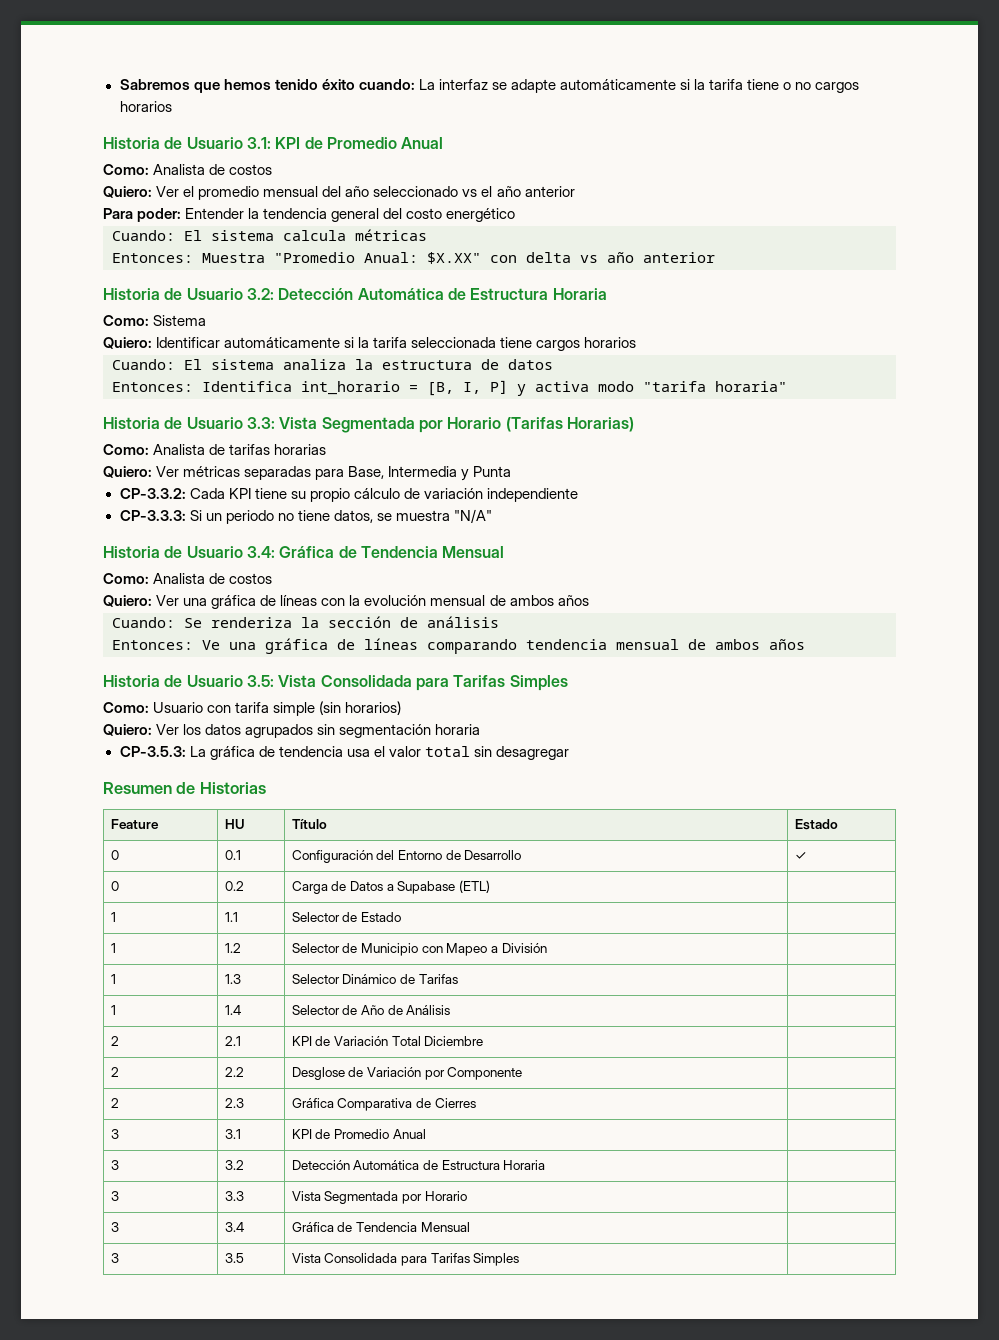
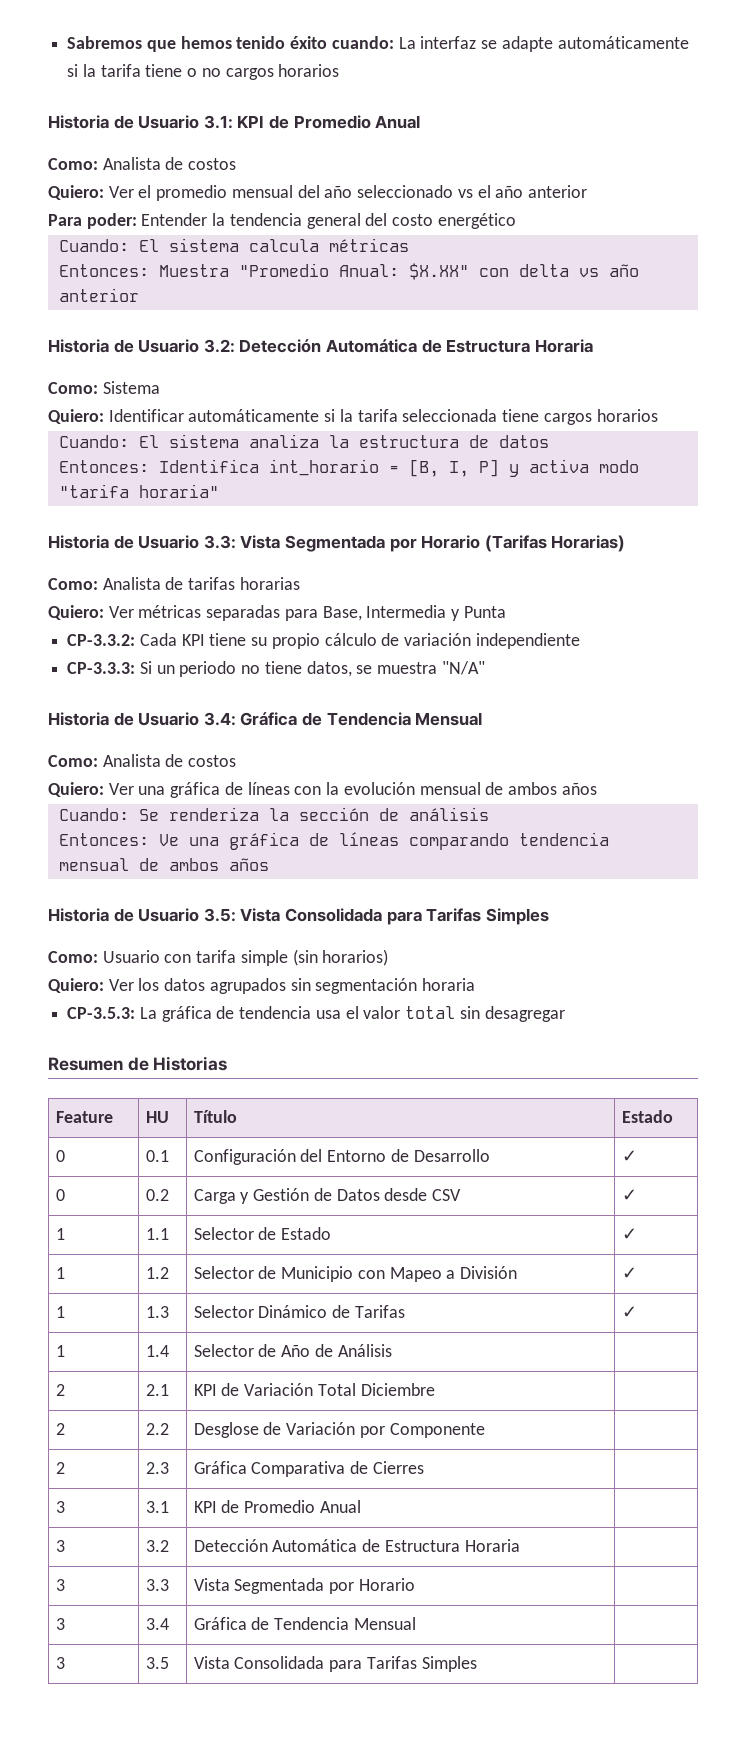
[331,880,490,894] de Datos a Supabase (ETL) | -> [240,1188,462,1204] [621,1189,637,1201] y Gestión de Datos desde CSV | ✓
(402, 917) none -> [621,1228,637,1240] ✓
(547, 948) none -> [621,1267,637,1279] ✓
(458, 979) none -> [621,1306,637,1318] ✓

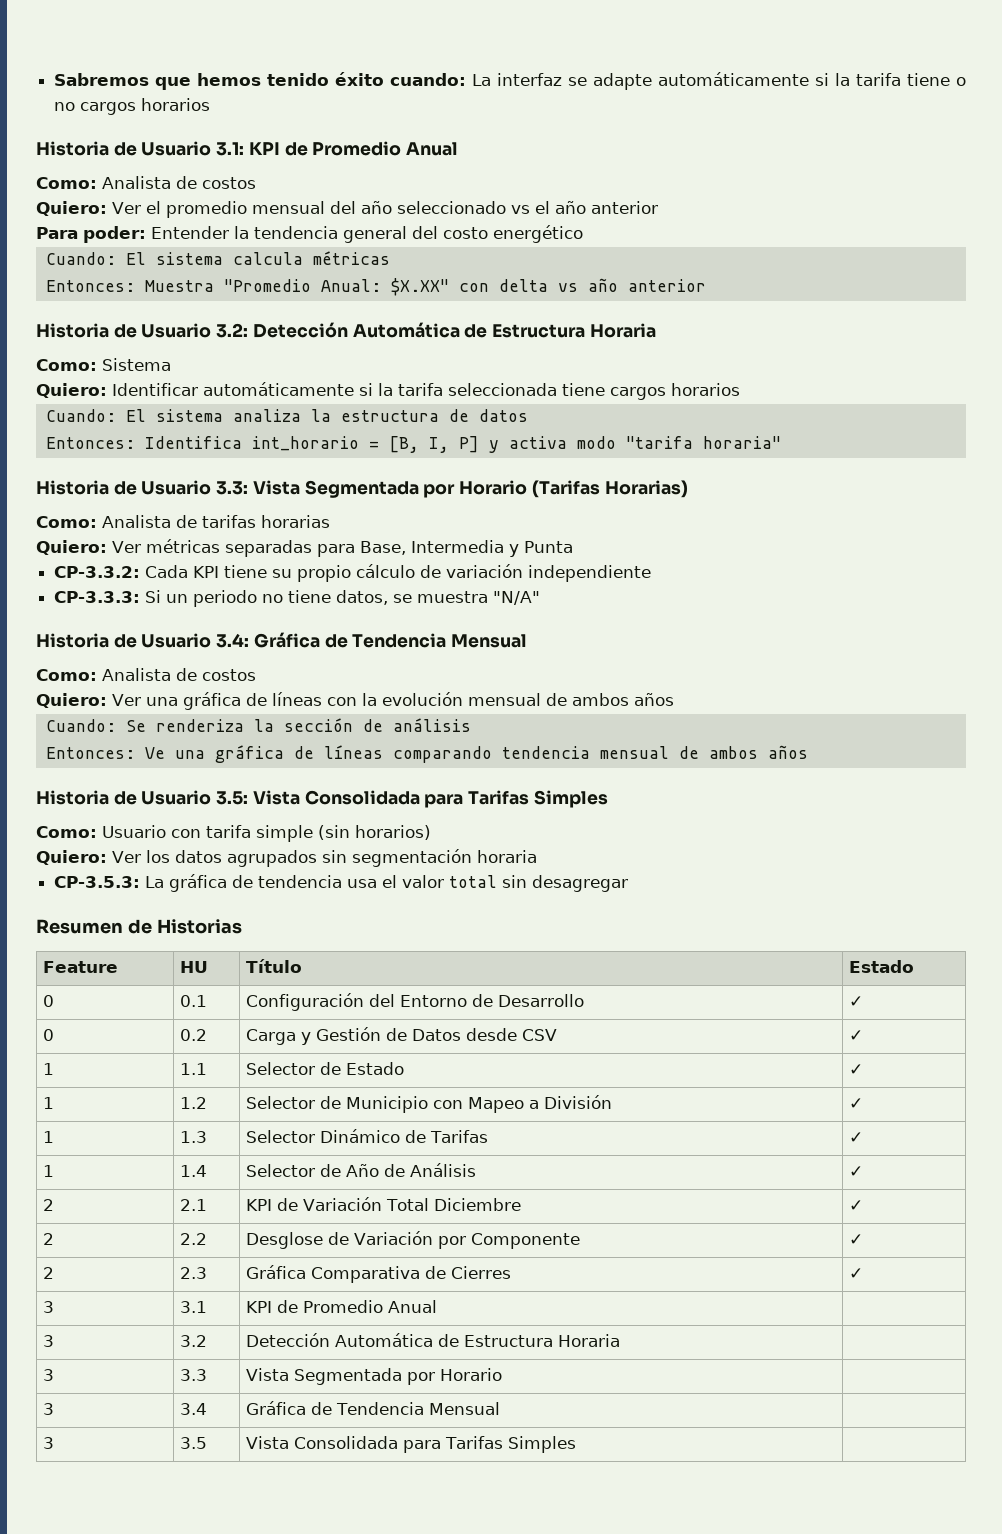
(392, 1350) none -> [848,1166,863,1177] ✓
(435, 1389) none -> [848,1200,863,1211] ✓
(485, 1430) none -> [848,1234,863,1245] ✓
(424, 1467) none -> [848,1268,863,1279] ✓

